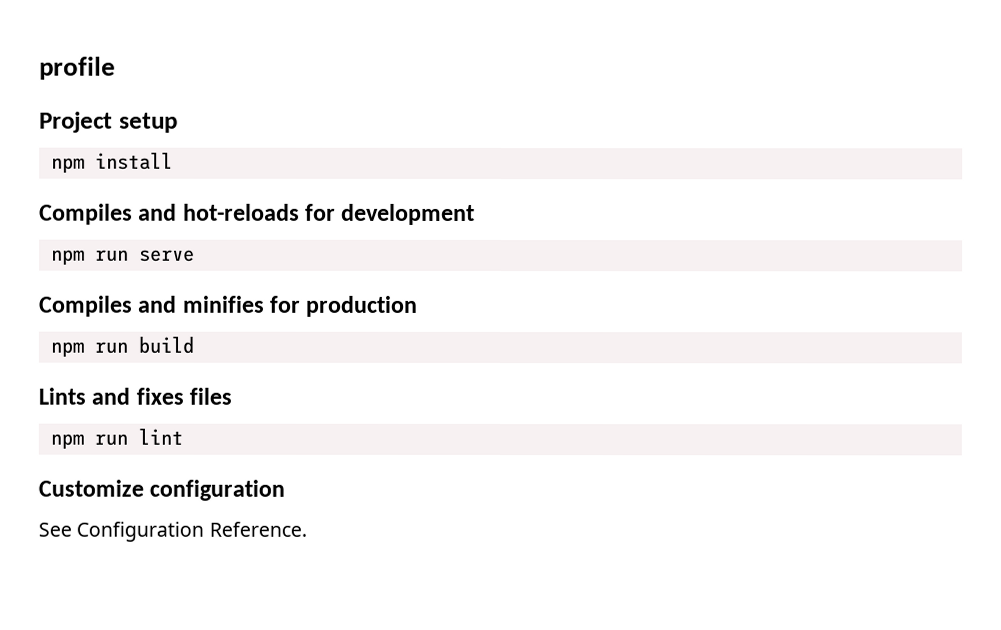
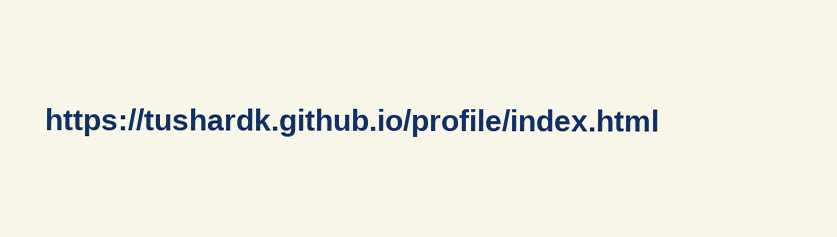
[39,56,116,80] [39,111,178,133] [50,152,173,173] [39,203,476,225] [50,249,195,265] [38,295,419,317] [49,336,194,357] [38,387,233,405] [49,428,183,449] [38,479,286,501] [38,521,307,542] profile // Project setup // npm install // Compiles and hot-reloads for development // npm run serve // Compiles and minifies for production // npm run build // Lints and fixes files // npm run lint // Customize configuration // See Configuration Reference. -> [44,108,660,138] https://tushardk.github.io/profile/index.html

